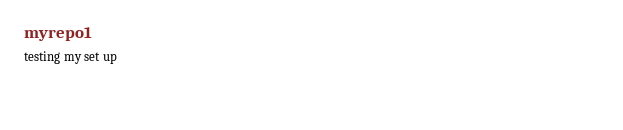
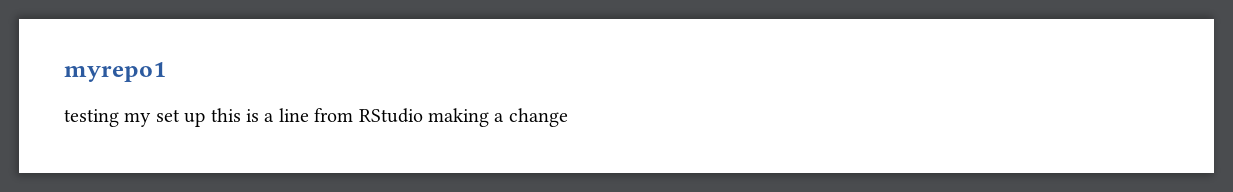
(117, 58) none -> [210,108,568,127] this is a line from RStudio making a change

